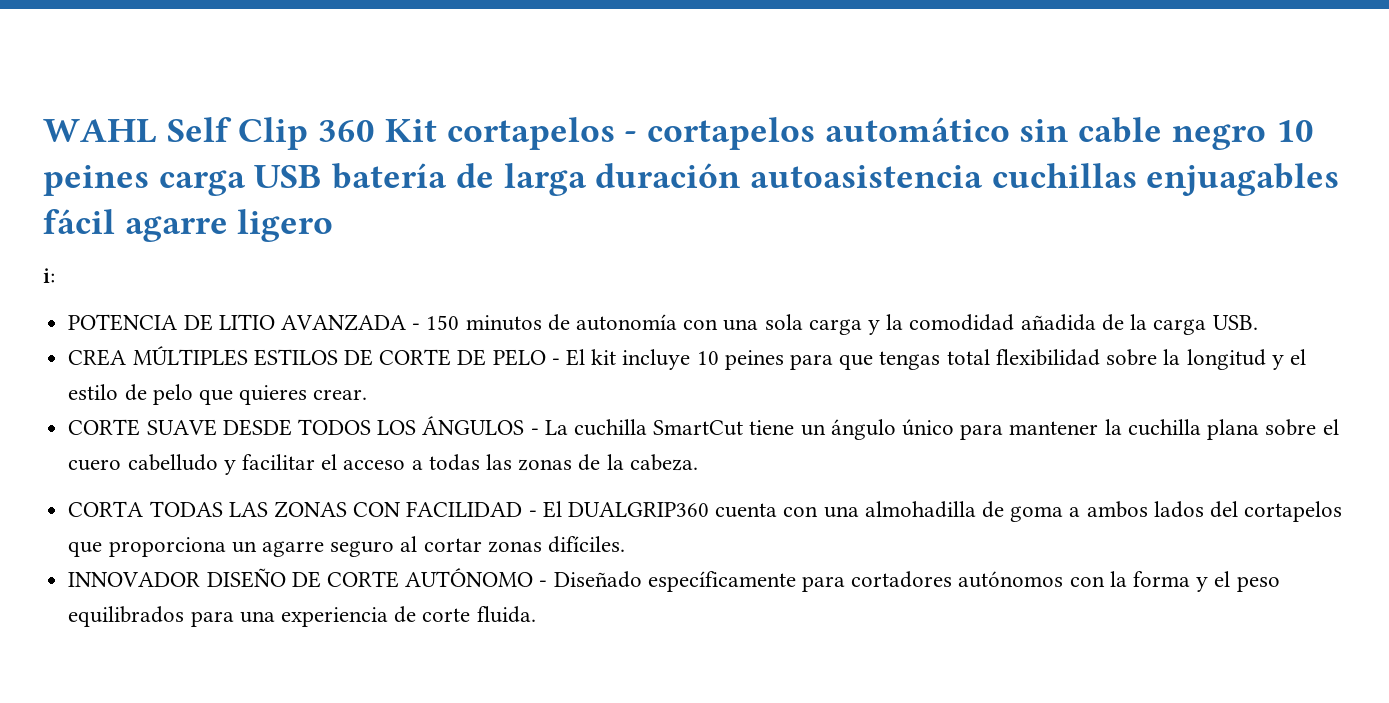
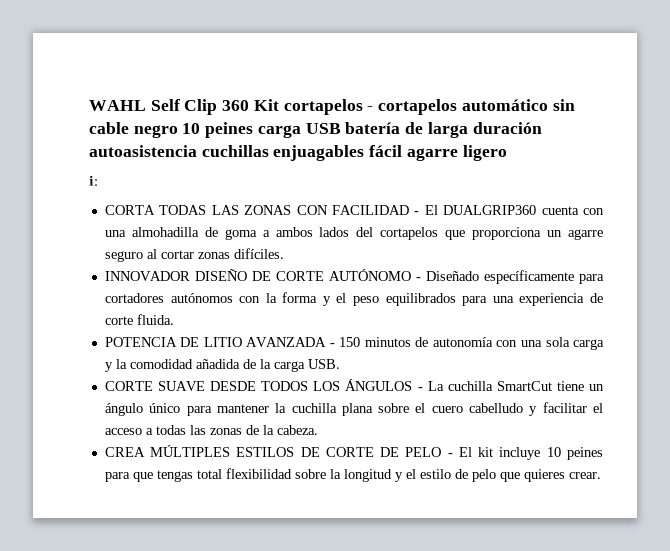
[68,314,1258,335] [68,346,1306,370] [68,384,368,405] [68,416,1339,440] [68,454,698,475] // POTENCIA DE LITIO AVANZADA - 150 minutos de autonomía con una sola carga y la comodidad añadida de la carga USB. // CREA MÚLTIPLES ESTILOS DE CORTE DE PELO - El kit incluye 10 peines para que tengas total flexibilidad sobre la longitud y el estilo de pelo que quieres crear. // CORTE SUAVE DESDE TODOS LOS ÁNGULOS - La cuchilla SmartCut tiene un ángulo único para mantener la cuchilla plana sobre el cuero cabelludo y facilitar el acceso a todas las zonas de la cabeza. -> (98, 180) none
(536, 614) none -> [104,337,604,350] [104,359,340,372] [104,379,605,391] [104,402,604,416] [104,425,318,435] [104,445,603,460] [104,468,601,482] // POTENCIA DE LITIO AVANZADA - 150 minutos de autonomía con una sola carga y la comodidad añadida de la carga USB. // CORTE SUAVE DESDE TODOS LOS ÁNGULOS - La cuchilla SmartCut tiene un ángulo único para mantener la cuchilla plana sobre el cuero cabelludo y facilitar el acceso a todas las zonas de la cabeza. // CREA MÚLTIPLES ESTILOS DE CORTE DE PELO - El kit incluye 10 peines para que tengas total flexibilidad sobre la longitud y el estilo de pelo que quieres crear.

